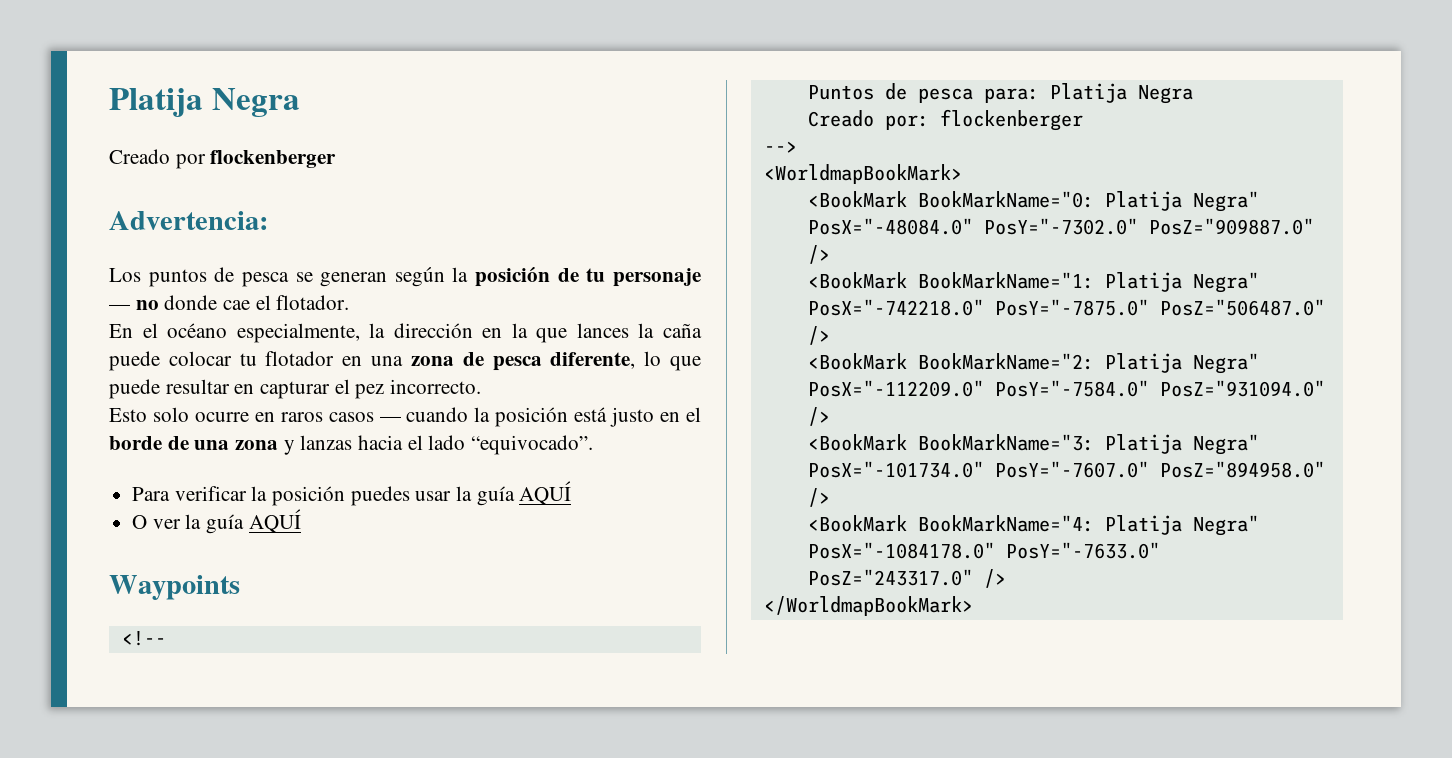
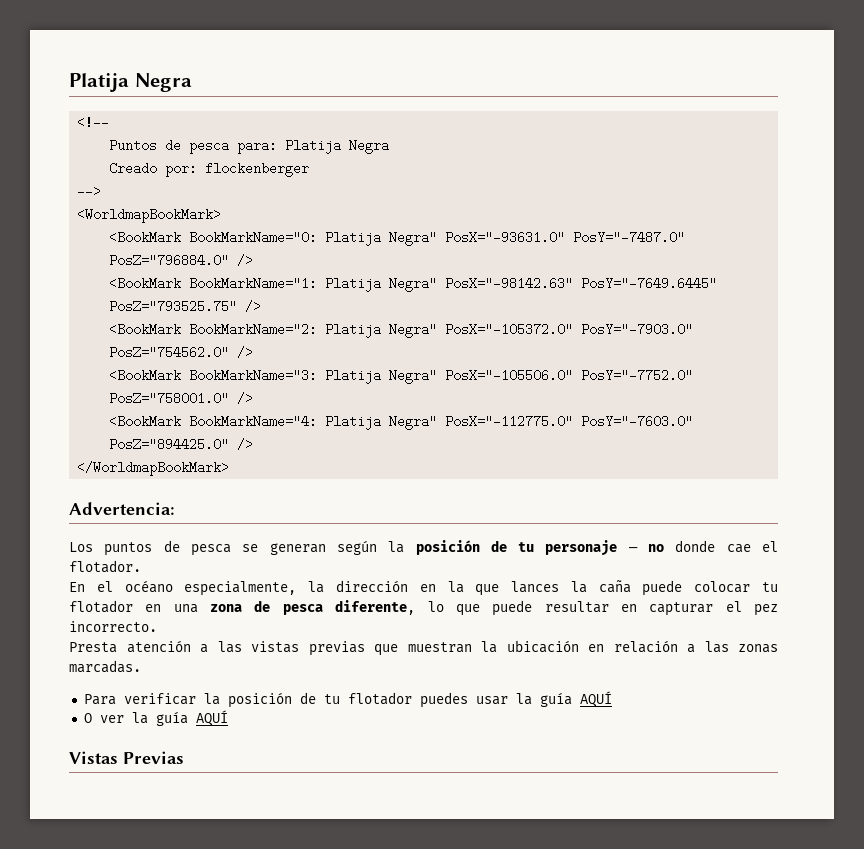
[109,88,300,117] [109,149,337,169] Platija Negra // Creado por flockenberger -> [69,73,192,92] [77,116,110,129] [109,139,390,154] [109,162,310,177] [77,185,102,198] [77,208,222,223] [109,231,686,246] [109,254,254,267] [109,277,718,292] [109,300,262,313] [109,323,694,338] [109,346,254,359] [109,369,694,384] [109,392,254,405] [109,415,694,430] [109,438,254,451] [77,461,230,476] Platija Negra // <!-- // Puntos de pesca para: Platija Negra // Creado por: flockenberger // --> // <WorldmapBookMark> // <BookMark BookMarkName="0: Platija Negra" PosX="-93631.0" PosY="-7487.0" PosZ="796884.0" /> // <BookMark BookMarkName="1: Platija Negra" PosX="-98142.63" PosY="-7649.6445" PosZ="793525.75" /> // <BookMark BookMarkName="2: Platija Negra" PosX="-105372.0" PosY="-7903.0" PosZ="754562.0" /> // <BookMark BookMarkName="3: Platija Negra" PosX="-105506.0" PosY="-7752.0" PosZ="758001.0" /> // <BookMark BookMarkName="4: Platija Negra" PosX="-112775.0" PosY="-7603.0" PosZ="894425.0" /> // </WorldmapBookMark>
[109,407,701,427] [109,435,594,455] Esto solo ocurre en raros casos — cuando la posición está justo en el borde de una zona y lanzas hacia el lado “equivocado”. -> [69,640,778,656] [69,660,141,673] Presta atención a las vistas previas que muestran la ubicación en relación a las zonas marcadas.
(346, 496) none -> [299,692,412,705] de tu flotador
[109,575,240,600] [121,631,166,646] [807,83,1193,104] [807,109,1083,131] [763,141,797,153] [763,164,962,184] [807,191,1259,212] [807,218,1314,235] [807,245,830,264] [807,272,1259,293] [807,299,1325,316] [807,326,830,345] [807,353,1259,374] [807,380,1325,397] [807,407,830,426] [807,434,1259,455] [807,461,1325,478] [807,488,830,507] [807,515,1259,536] [807,542,1160,559] [807,569,1006,588] [763,596,973,616] Waypoints // <!-- // Puntos de pesca para: Platija Negra // Creado por: flockenberger // --> // <WorldmapBookMark> // <BookMark BookMarkName="0: Platija Negra" PosX="-48084.0" PosY="-7302.0" PosZ="909887.0" /> // <BookMark BookMarkName="1: Platija Negra" PosX="-742218.0" PosY="-7875.0" PosZ="506487.0" /> // <BookMark BookMarkName="2: Platija Negra" PosX="-112209.0" PosY="-7584.0" PosZ="931094.0" /> // <BookMark BookMarkName="3: Platija Negra" PosX="-101734.0" PosY="-7607.0" PosZ="894958.0" /> // <BookMark BookMarkName="4: Platija Negra" PosX="-1084178.0" PosY="-7633.0" PosZ="243317.0" /> // </WorldmapBookMark> -> [69,751,184,764] Vistas Previas

